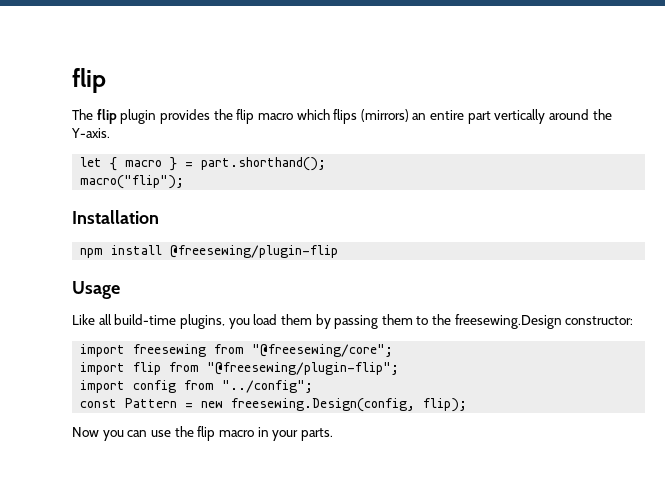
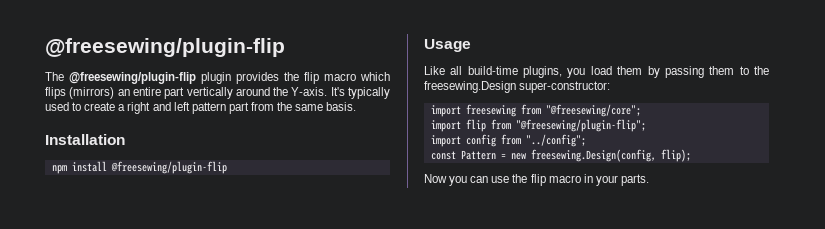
[72,68,106,93] flip -> [45,38,285,57] @freesewing/plugin-flip
[96,109,117,124] flip -> [69,72,196,84] @freesewing/plugin-flip
[80,157,327,171] [80,175,185,189] // let { macro } = part.shorthand(); // macro("flip"); -> [330,87,391,99] [45,102,357,114] It's typically used to create a right and left pattern part from the same basis.
[565,316,634,325] constructor: -> [519,81,611,93] super-constructor:

